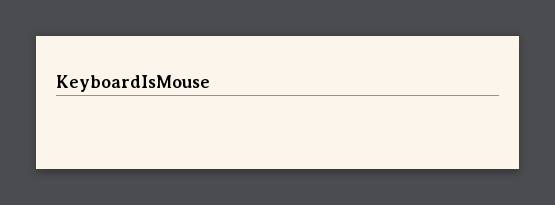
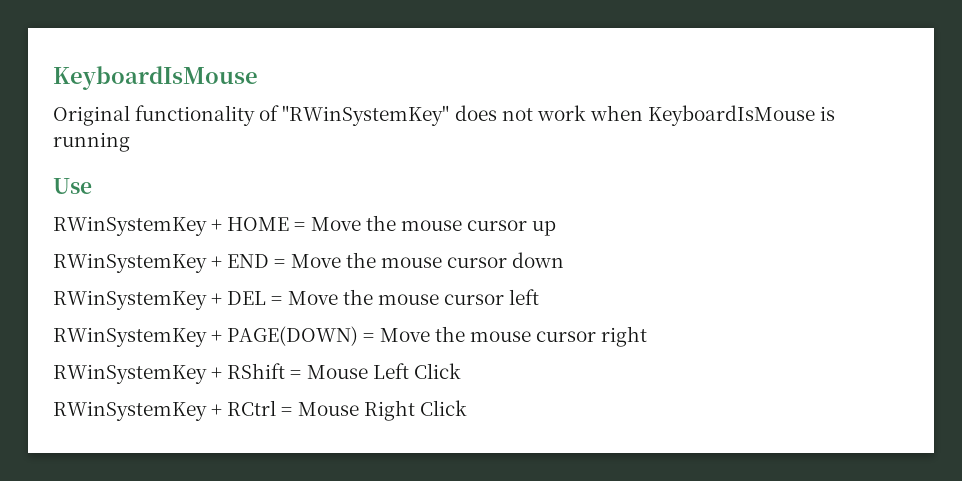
[56,75,210,92] KeyboardIsMouse -> [53,66,258,90] [53,105,836,126] [53,132,130,152] [53,178,92,194] [53,215,557,236] [53,252,565,273] [53,289,540,310] [53,326,648,347] [53,363,461,384] [53,400,467,421] KeyboardIsMouse // Original functionality of "RWinSystemKey" does not work when KeyboardIsMouse is running // Use // RWinSystemKey + HOME = Move the mouse cursor up // RWinSystemKey + END = Move the mouse cursor down // RWinSystemKey + DEL = Move the mouse cursor left // RWinSystemKey + PAGE(DOWN) = Move the mouse cursor right // RWinSystemKey + RShift = Mouse Left Click // RWinSystemKey + RCtrl = Mouse Right Click

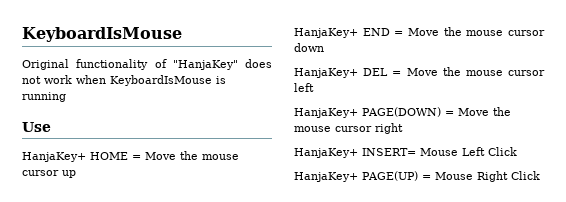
[282,105,450,126] "RWinSystemKey" -> [172,60,238,70] "HanjaKey"
[53,216,223,236] RWinSystemKey + -> [22,152,86,162] HanjaKey+
[53,253,223,273] RWinSystemKey + -> [294,28,358,38] HanjaKey+
[53,290,223,310] RWinSystemKey + -> [294,68,358,78] HanjaKey+
[53,327,223,347] RWinSystemKey + -> [294,108,358,118] HanjaKey+
[53,363,302,384] RWinSystemKey + RShift = -> [294,148,416,158] HanjaKey+ INSERT=
[53,400,277,421] RWinSystemKey + RCtrl -> [294,171,418,182] HanjaKey+ PAGE(UP)

